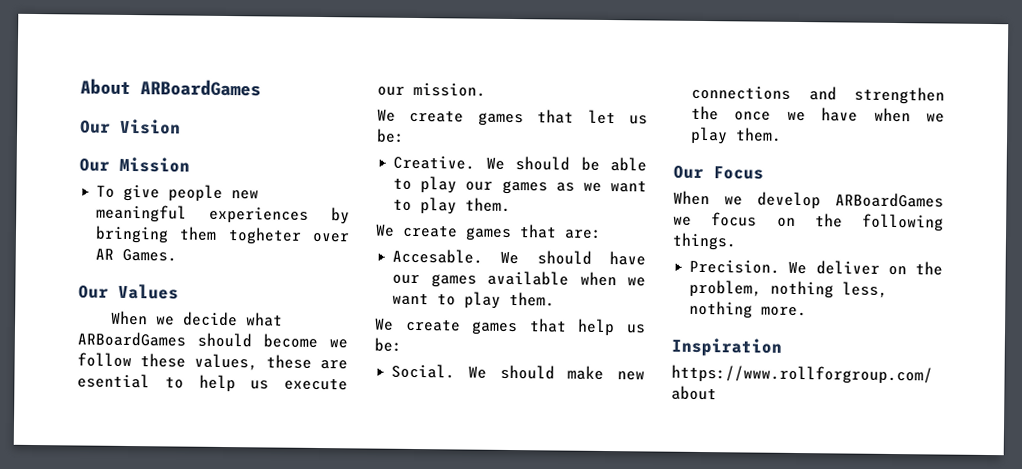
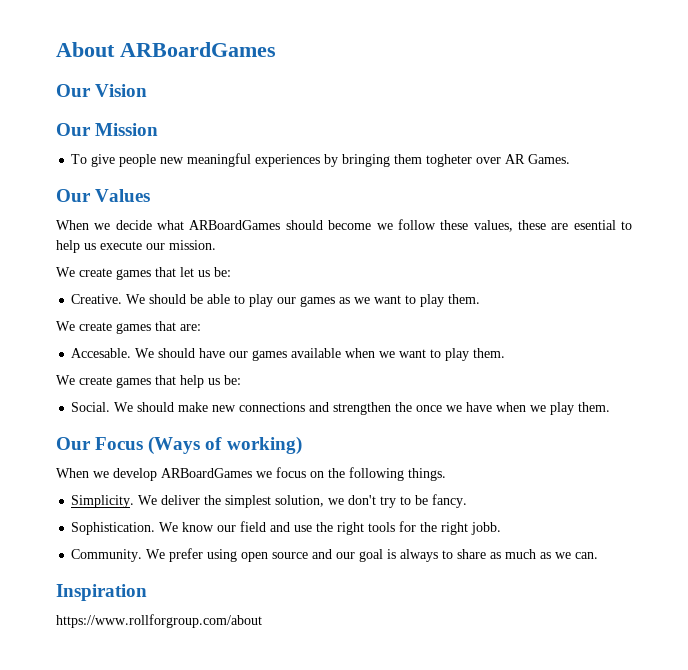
(764, 173) none -> [148,436,302,455] (Ways of working)
[689,259,781,274] Precision. -> [71,495,135,508] Simplicity.
[887,261,943,276] [689,279,889,299] [689,300,808,319] on the problem, nothing less, nothing more. -> [204,494,468,508] [71,521,502,535] [71,548,599,562] the simplest solution, we don't try to be fancy. // Sophistication. We know our field and use the right tools for the right jobb. // Community. We prefer using open source and our goal is always to share as much as we can.

